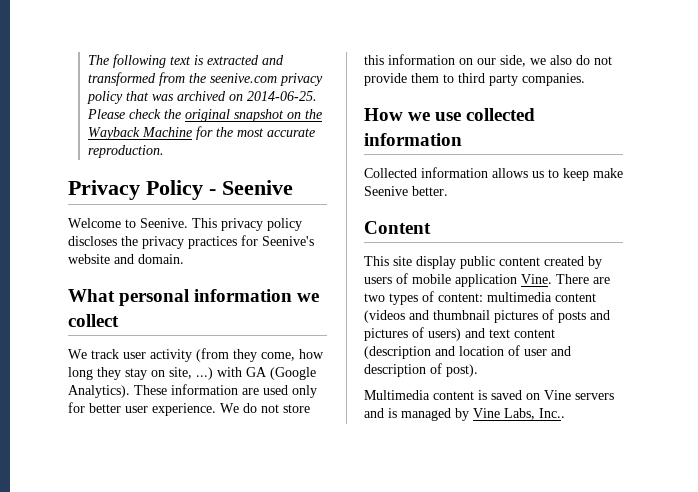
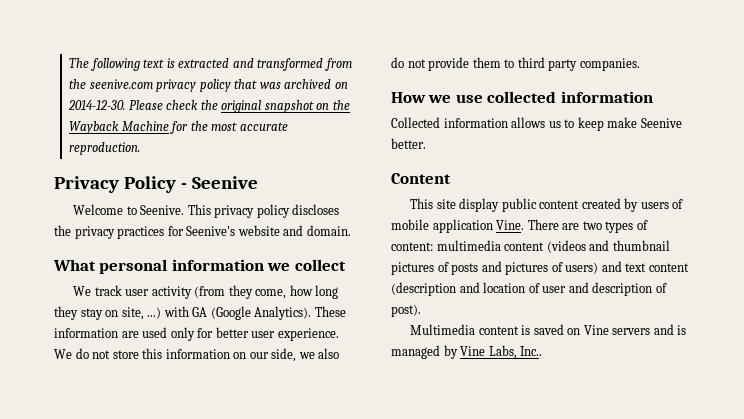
[246,91,317,101] 2014-06-25. -> [68,100,126,110] 2014-12-30.

